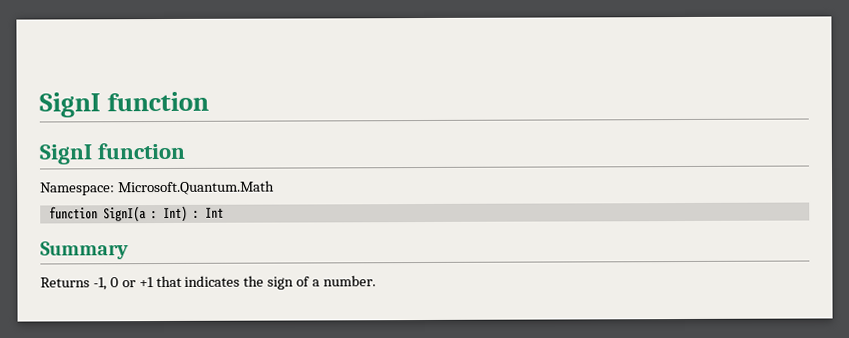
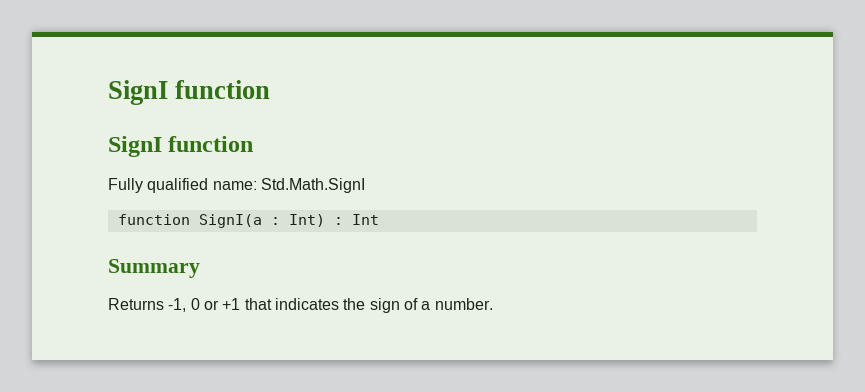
[40,180,275,196] Namespace: Microsoft.Quantum.Math -> [108,178,365,193] Fully qualified name: Std.Math.SignI

